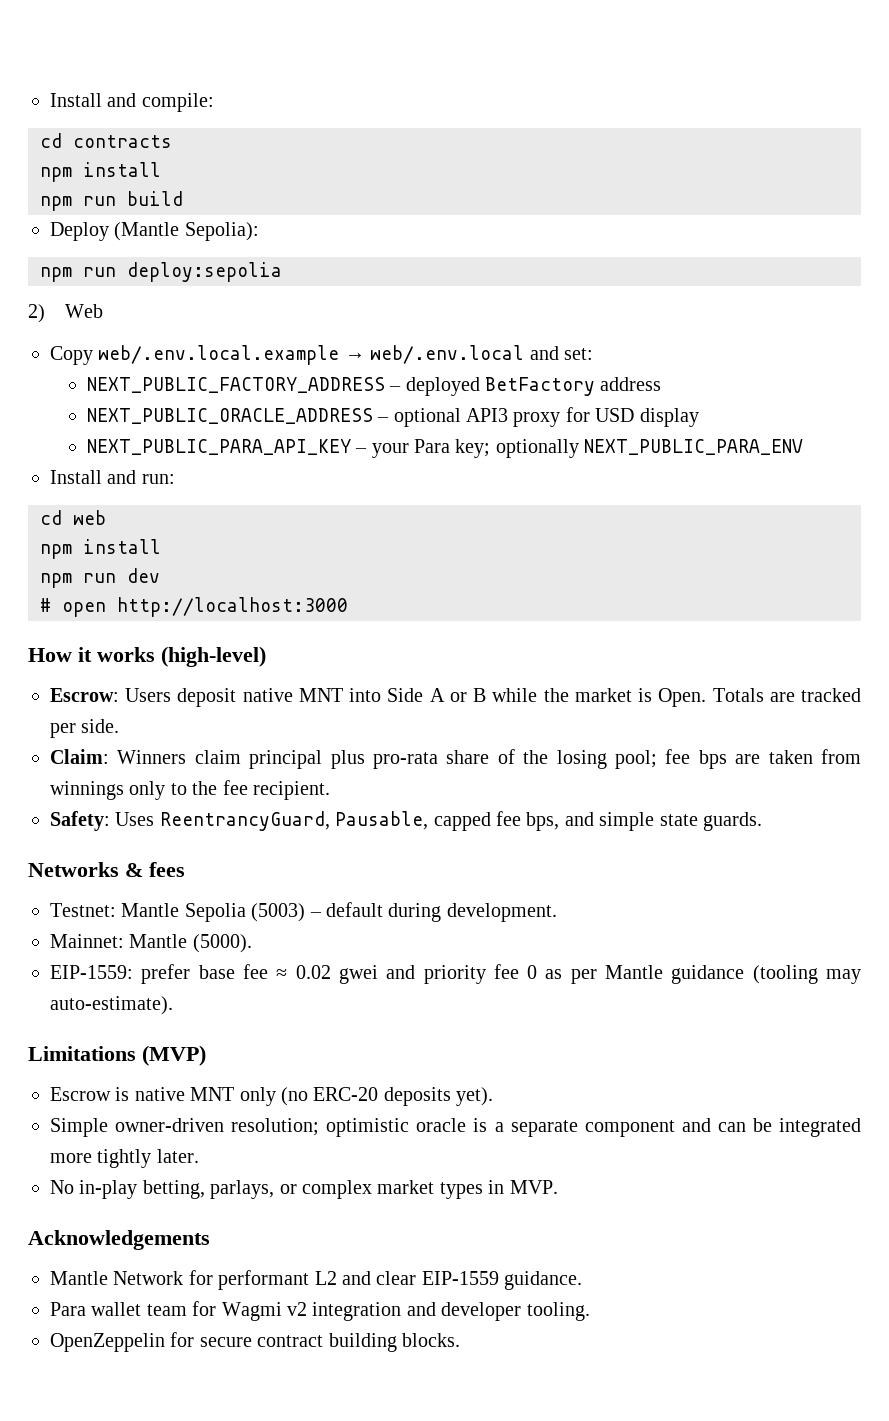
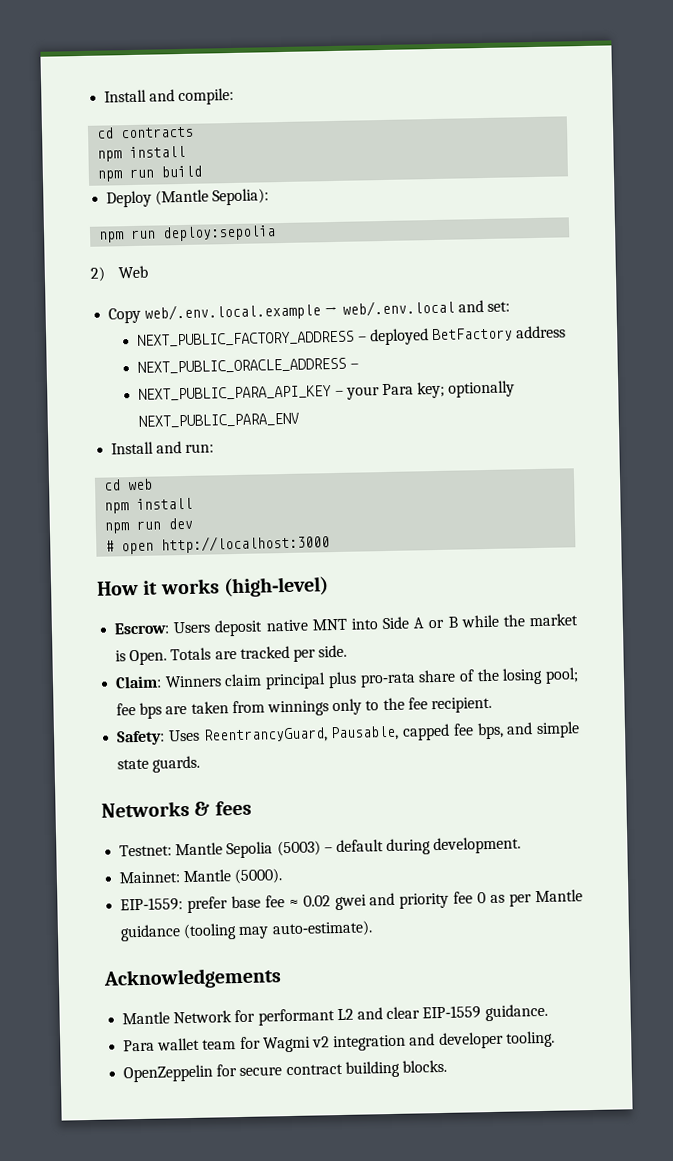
[393,407,699,427] optional API3 proxy for USD display -> (359, 366) none
[28,1045,206,1066] [50,1087,494,1106] [50,1118,862,1137] [50,1149,199,1168] [50,1180,558,1199] // Limitations (MVP) // Escrow is native MNT only (no ERC‑20 deposits yet). // Simple owner‑driven resolution; optimistic oracle is a separate component and can be integrated more tightly later. // No in‑play betting, parlays, or complex market types in MVP. -> (373, 929) none

